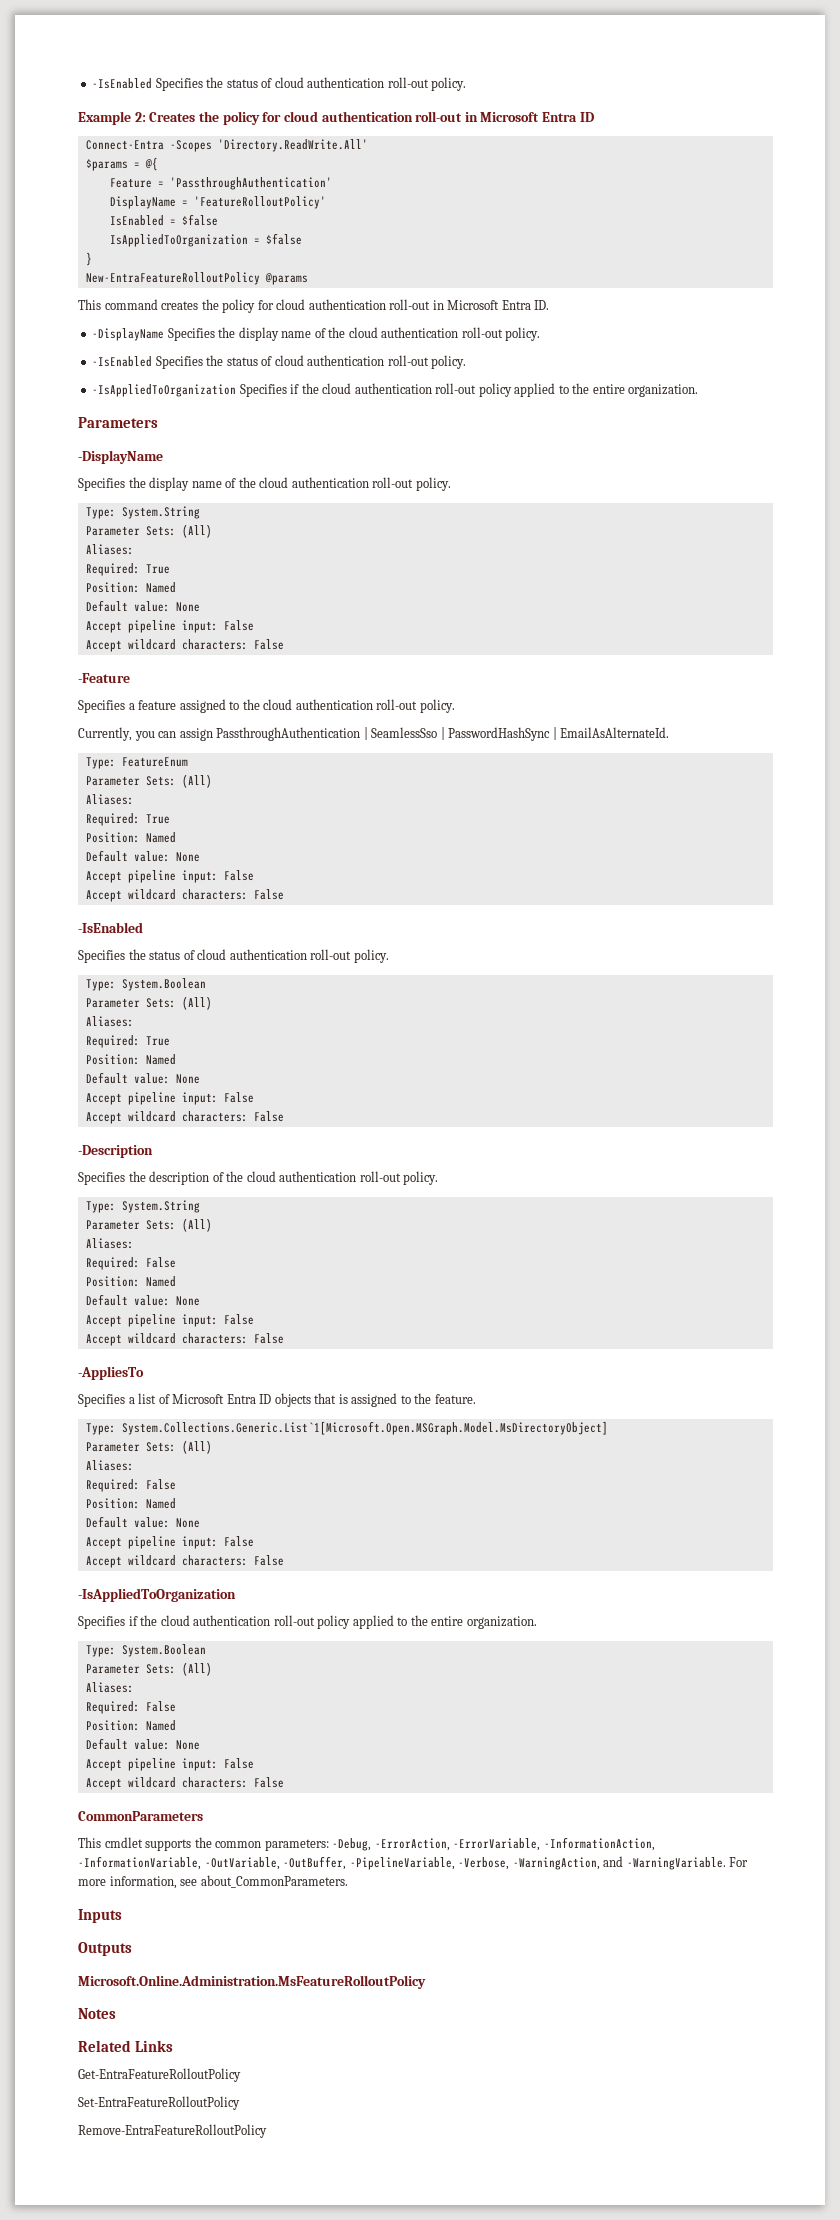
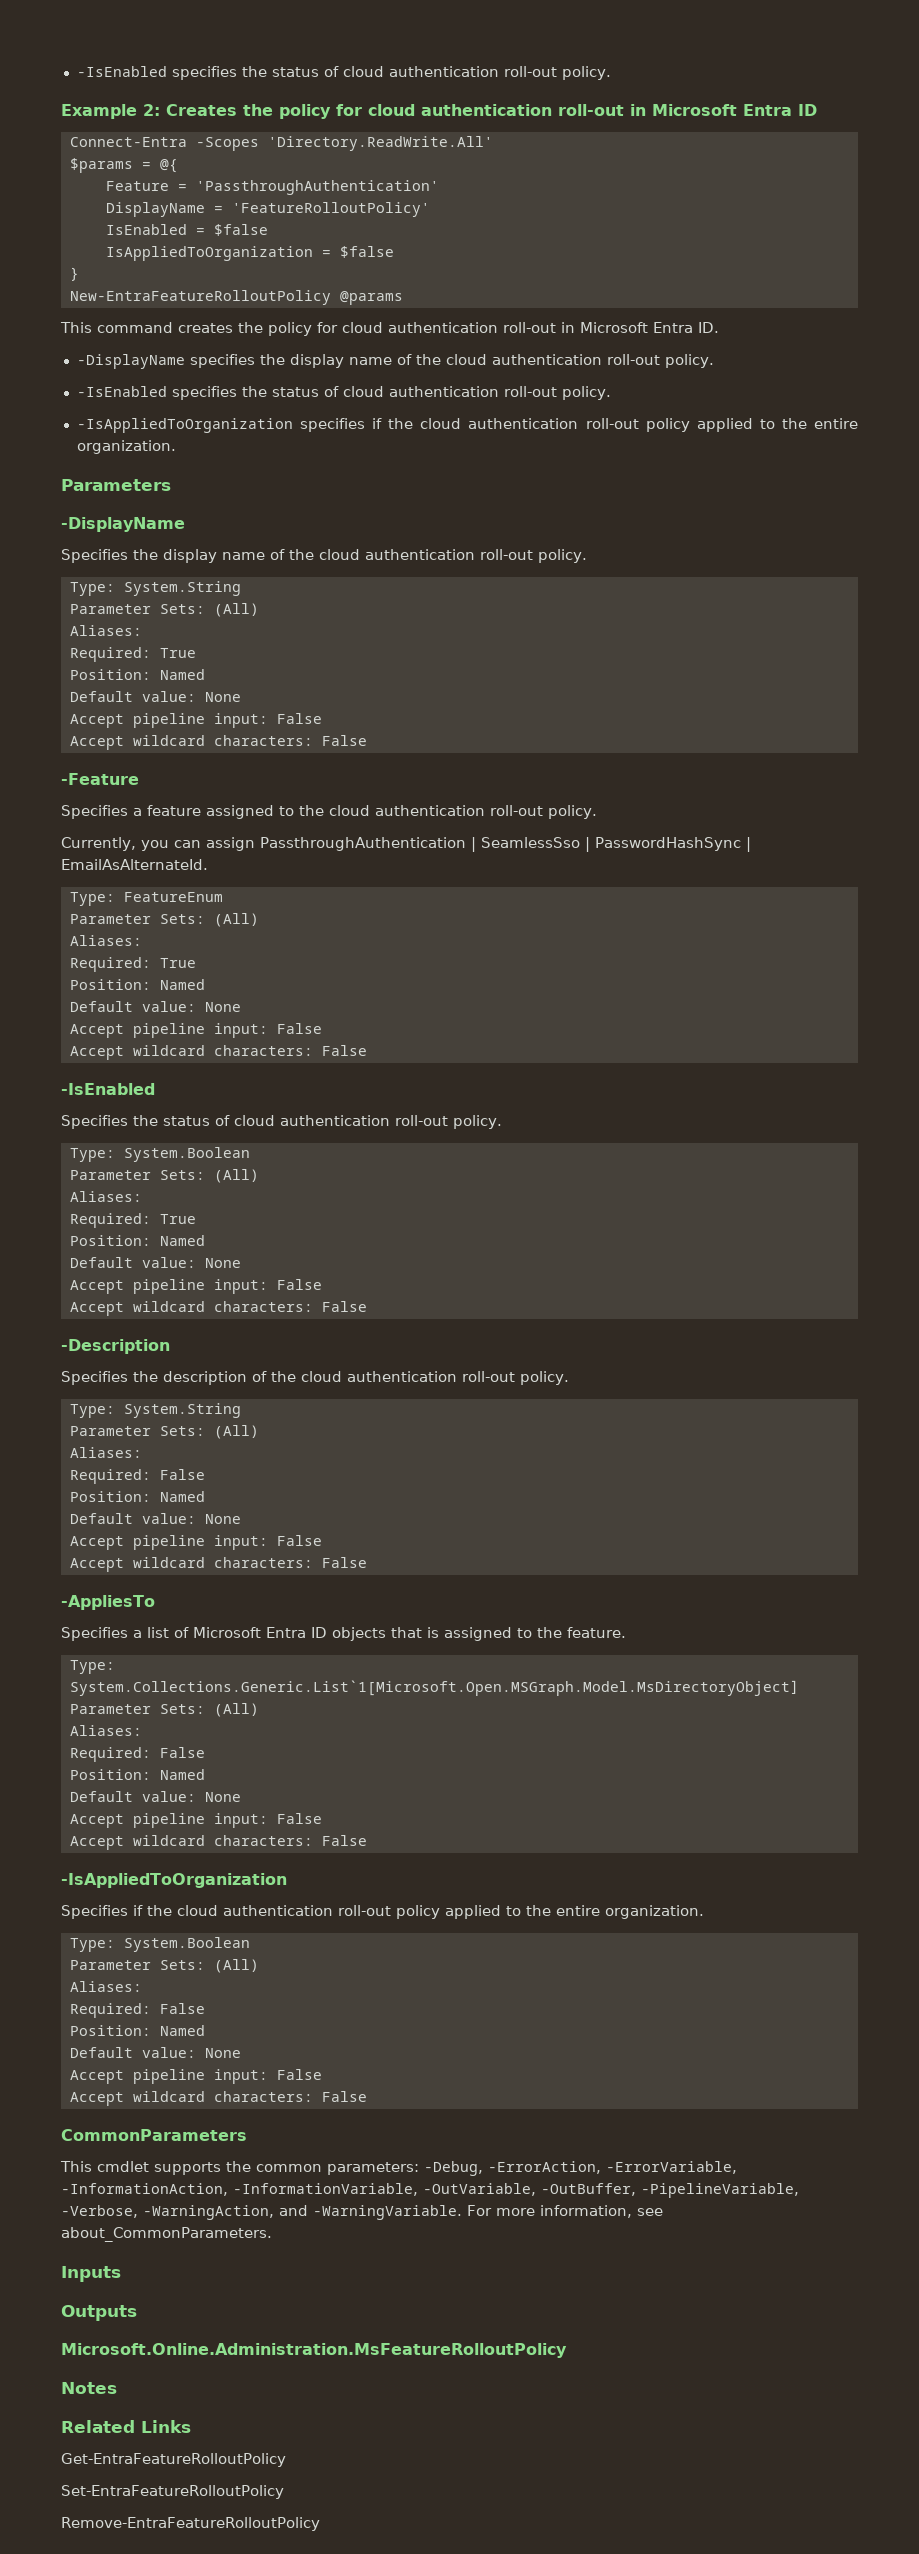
[92,78,203,91] -IsEnabled Specifies -> [76,66,237,80] -IsEnabled specifies
[167,328,215,341] Specifies -> [189,354,255,368] specifies
[155,356,203,369] Specifies -> [171,386,237,400] specifies
[239,384,287,397] Specifies -> [300,418,366,432] specifies

